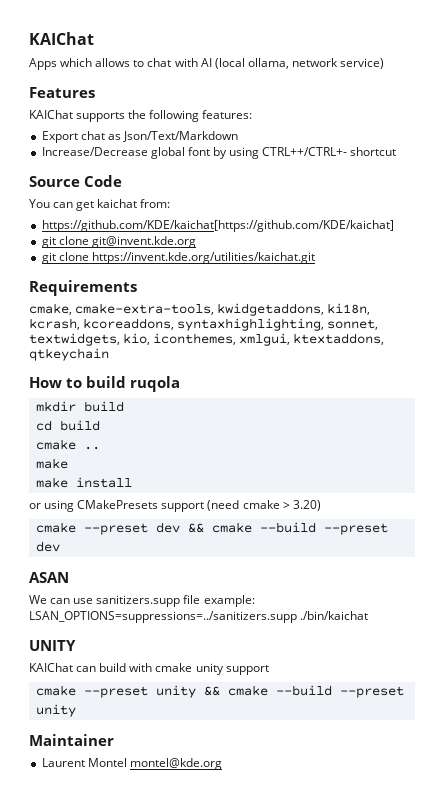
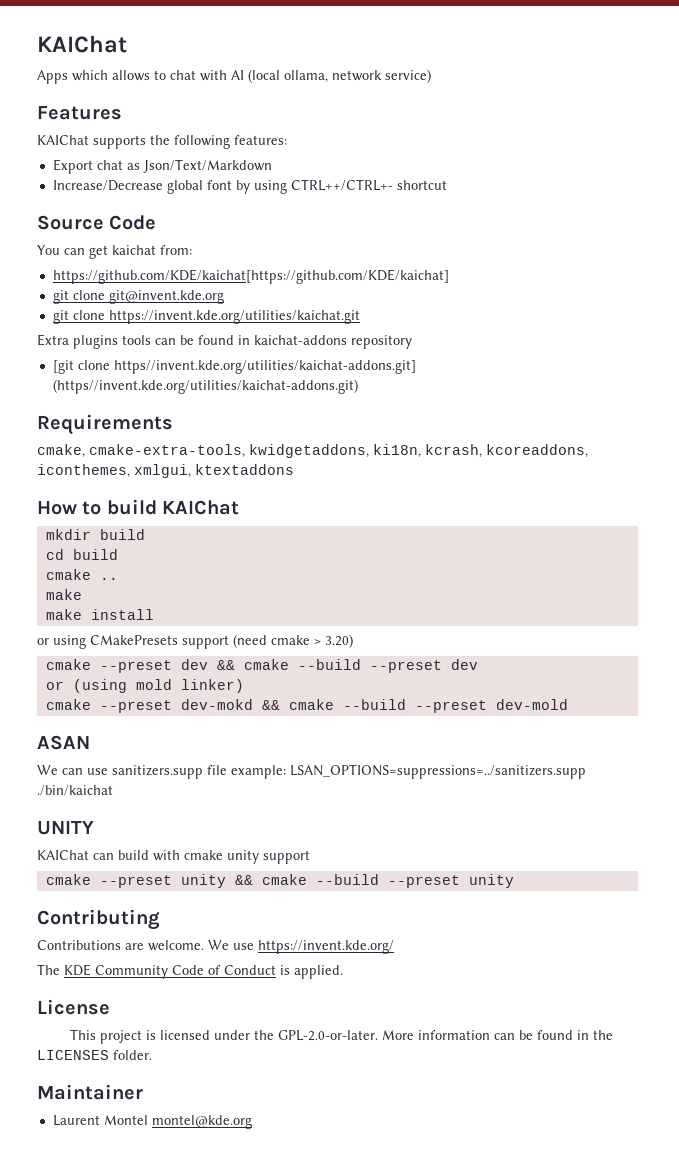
(315, 258) none -> [37,334,412,349] [52,360,416,374] [52,379,358,394] // Extra plugins tools can be found in kaichat-addons repository // [git clone https//invent.kde.org/utilities/kaichat-addons.git] (https//invent.kde.org/utilities/kaichat-addons.git)
[177,318,379,331] [29,333,385,346] [29,348,109,361] syntaxhighlighting, sonnet, textwidgets, kio, iconthemes, xmlgui, ktextaddons, qtkeychain -> [37,464,294,478] iconthemes, xmlgui, ktextaddons
[130,376,180,392] ruqola -> [162,500,240,515] KAIChat
(60, 546) none -> [45,679,244,693] [45,699,568,713] // or (using mold linker) // cmake --preset dev-mokd && cmake --build --preset dev-mold
(76, 710) none -> [37,909,160,930] [37,940,394,954] [37,964,343,979] [37,999,110,1015] [69,1029,613,1044] [37,1050,152,1060] // Contributing // Contributions are welcome. We use https://invent.kde.org/ // The KDE Community Code of Conduct is applied. // License // This project is licensed under the GPL-2.0-or-later. More information can be found in the LICENSES folder.

